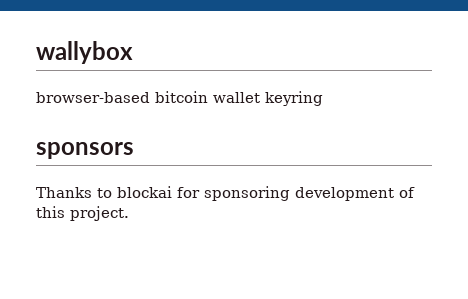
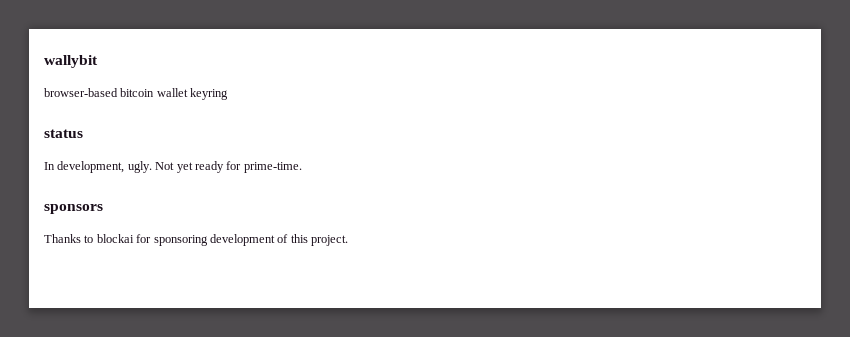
[36,41,133,64] wallybox -> [44,55,98,68] wallybit
(323, 98) none -> [44,129,83,138] [44,161,302,173] // status // In development, ugly. Not yet ready for prime-time.

